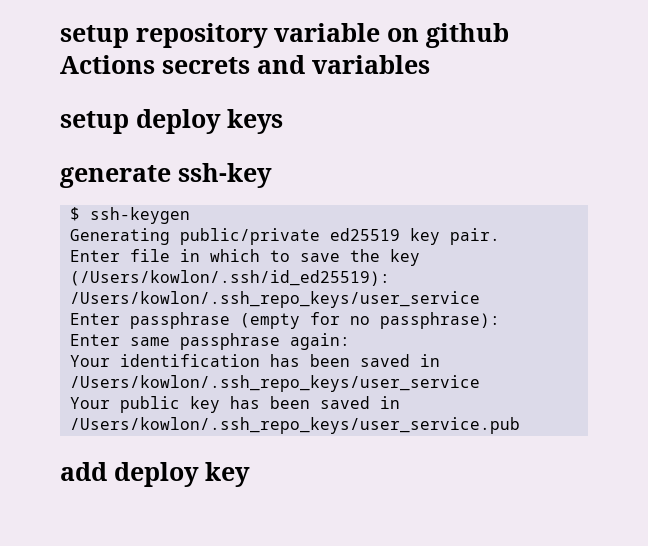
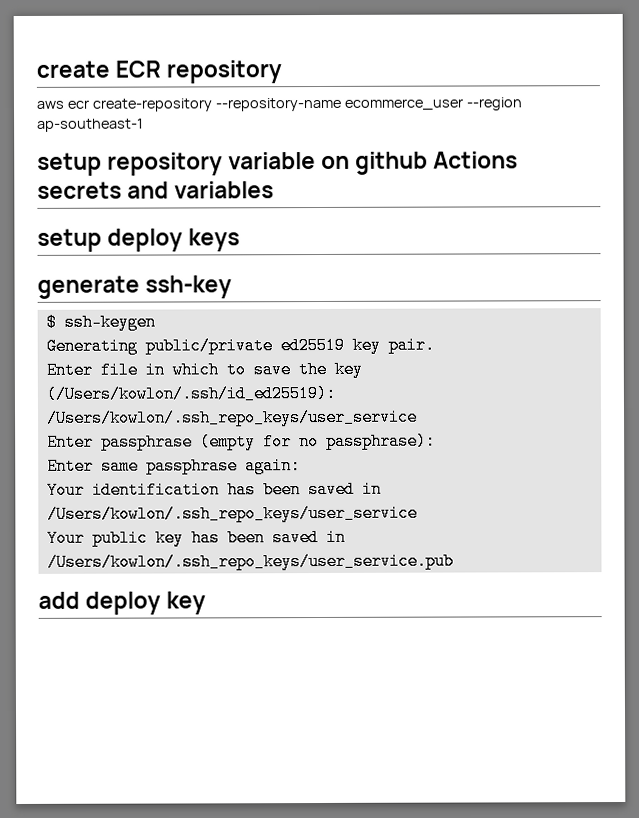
(60, 36) none -> [36,60,283,84] [36,97,523,112] [37,118,144,132] create ECR repository // aws ecr create-repository --repository-name ecommerce_user --region ap-southeast-1 //

